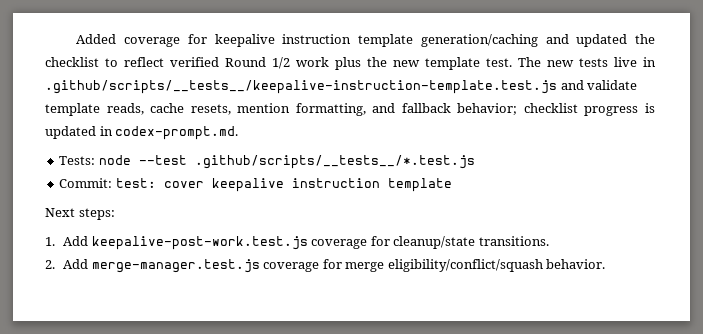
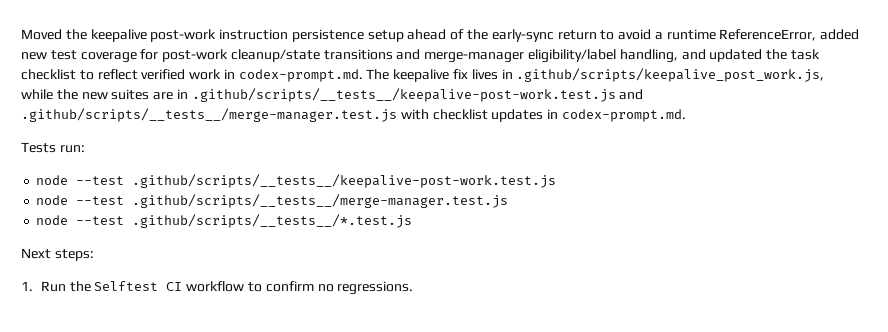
[76,34,538,47] Added coverage for keepalive instruction template generation/caching -> [21,29,860,42] [21,49,678,63] Moved the keepalive post-work instruction persistence setup ahead of the early-sync return to avoid a runtime ReferenceError, added new test coverage for post-work cleanup/state transitions and merge-manager eligibility/label handling,
(655, 39) none -> [790,49,820,60] task
[225,57,656,70] [45,80,638,94] [45,103,655,116] [45,126,239,140] [59,155,475,169] [59,178,452,192] [45,208,115,220] [45,236,549,250] [45,259,606,273] Round 1/2 work plus the new template test. The new tests live in .github/scripts/__tests__/keepalive-instruction-template.test.js and validate template reads, cache resets, mention formatting, and fallback behavior; checklist progress is updated in codex-prompt.md. // Tests: node --test .github/scripts/__tests__/*.test.js // Commit: test: cover keepalive instruction template // Next steps: // 1. Add keepalive-post-work.test.js coverage for cleanup/state transitions. // 2. Add merge-manager.test.js coverage for merge eligibility/conflict/squash behavior. -> [189,68,825,82] [21,88,644,102] [21,108,686,122] [21,142,85,153] [36,174,557,188] [36,194,509,208] [36,214,413,228] [21,248,94,261] [21,281,414,295] work in codex-prompt.md. The keepalive fix lives in .github/scripts/keepalive_post_work.js, while the new suites are in .github/scripts/__tests__/keepalive-post-work.test.js and .github/scripts/__tests__/merge-manager.test.js with checklist updates in codex-prompt.md. // Tests run: // node --test .github/scripts/__tests__/keepalive-post-work.test.js // node --test .github/scripts/__tests__/merge-manager.test.js // node --test .github/scripts/__tests__/*.test.js // Next steps: // 1. Run the Selftest CI workflow to confirm no regressions.

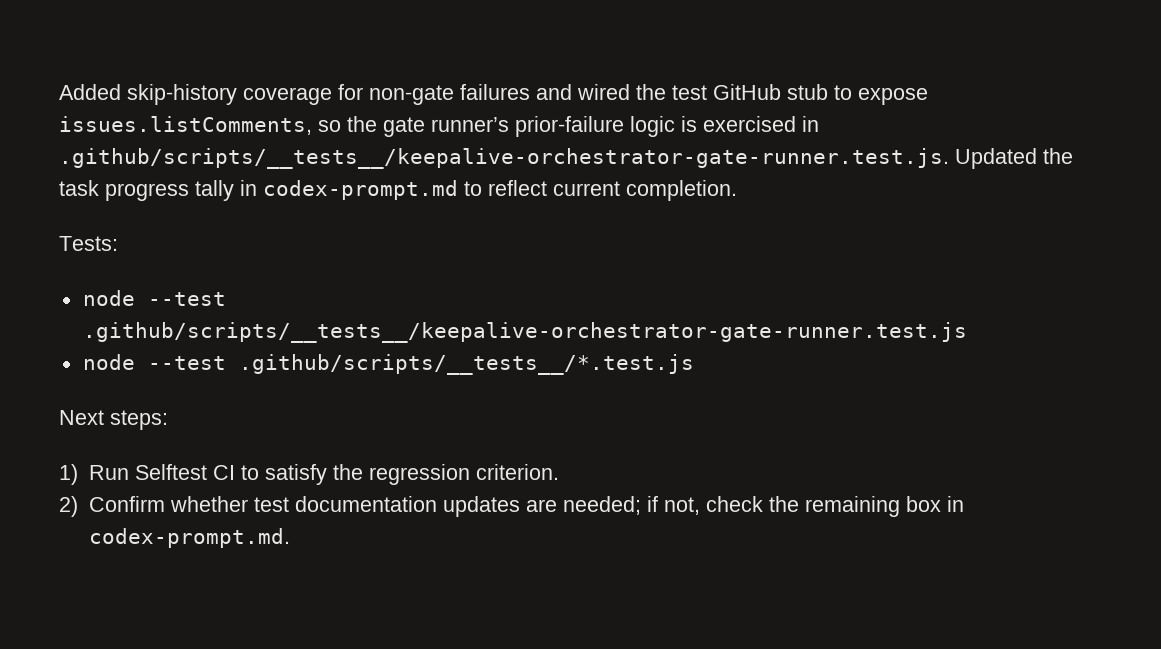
[21,29,860,42] [21,49,820,63] [21,68,825,82] [21,88,644,102] [21,108,686,122] [21,142,85,153] [36,174,557,188] [36,194,509,208] Moved the keepalive post-work instruction persistence setup ahead of the early-sync return to avoid a runtime ReferenceError, added new test coverage for post-work cleanup/state transitions and merge-manager eligibility/label handling, and updated the task checklist to reflect verified work in codex-prompt.md. The keepalive fix lives in .github/scripts/keepalive_post_work.js, while the new suites are in .github/scripts/__tests__/keepalive-post-work.test.js and .github/scripts/__tests__/merge-manager.test.js with checklist updates in codex-prompt.md. // Tests run: // node --test .github/scripts/__tests__/keepalive-post-work.test.js // node --test .github/scripts/__tests__/merge-manager.test.js -> [59,84,928,105] [59,116,819,137] [59,148,1073,169] [59,180,737,201] [59,236,118,251] [82,290,226,306] [82,322,967,343] Added skip-history coverage for non‑gate failures and wired the test GitHub stub to expose issues.listComments, so the gate runner’s prior‑failure logic is exercised in .github/scripts/__tests__/keepalive-orchestrator-gate-runner.test.js. Updated the task progress tally in codex-prompt.md to reflect current completion. // Tests: // node --test .github/scripts/__tests__/keepalive-orchestrator-gate-runner.test.js
[21,281,414,295] 1. Run the Selftest CI workflow to confirm no regressions. -> [59,464,559,485] [59,496,964,517] [88,528,290,548] 1) Run Selftest CI to satisfy the regression criterion. // 2) Confirm whether test documentation updates are needed; if not, check the remaining box in codex-prompt.md.

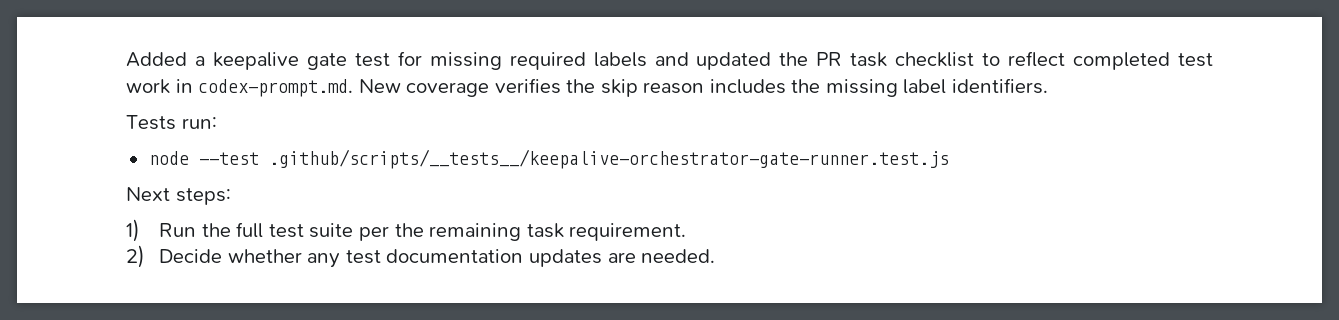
[127,84,928,105] [59,116,819,137] [59,148,1073,169] [59,180,737,201] [59,236,118,251] skip-history coverage for non‑gate failures and wired the test GitHub stub to expose issues.listComments, so the gate runner’s prior‑failure logic is exercised in .github/scripts/__tests__/keepalive-orchestrator-gate-runner.test.js. Updated the task progress tally in codex-prompt.md to reflect current completion. // Tests: -> [194,51,1213,70] [126,78,1048,97] [126,115,217,130] a keepalive gate test for missing required labels and updated the PR task checklist to reflect completed test work in codex-prompt.md. New coverage verifies the skip reason includes the missing label identifiers. // Tests run:
[82,354,694,375] // node --test .github/scripts/__tests__/*.test.js -> (949, 159) none
[134,464,559,485] [59,496,964,517] [88,528,290,548] Selftest CI to satisfy the regression criterion. // 2) Confirm whether test documentation updates are needed; if not, check the remaining box in codex-prompt.md. -> [201,222,687,241] [126,245,716,268] the full test suite per the remaining task requirement. // 2) Decide whether any test documentation updates are needed.

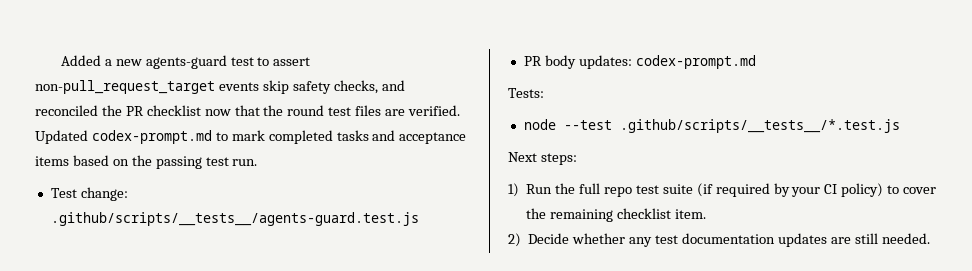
[212,51,1213,70] [126,78,1048,97] [126,115,217,130] keepalive gate test for missing required labels and updated the PR task checklist to reflect completed test work in codex-prompt.md. New coverage verifies the skip reason includes the missing label identifiers. // Tests run: -> [115,55,311,69] [35,80,405,94] [35,105,461,116] [35,130,467,144] [35,155,258,169] [50,187,128,201] [50,212,419,226] [523,55,756,69] [508,88,544,98] new agents-guard test to assert non-pull_request_target events skip safety checks, and reconciled the PR checklist now that the round test files are verified. Updated codex-prompt.md to mark completed tasks and acceptance items based on the passing test run. // Test change: .github/scripts/__tests__/agents-guard.test.js // PR body updates: codex-prompt.md // Tests:
[268,149,949,169] .github/scripts/__tests__/keepalive-orchestrator-gate-runner.test.js -> [619,119,900,133] .github/scripts/__tests__/*.test.js
(264, 230) none -> [603,187,632,197] repo
[359,223,687,241] per the remaining task requirement. -> [696,183,937,197] [526,208,706,222] (if required by your CI policy) to cover the remaining checklist item.
(636, 257) none -> [854,233,878,244] still

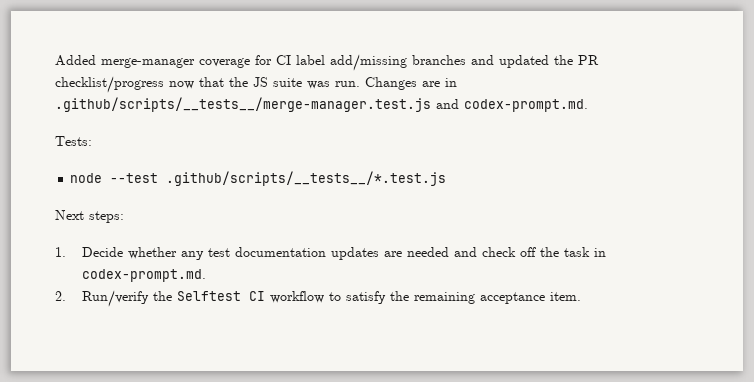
[104,55,311,69] [35,80,405,94] [35,105,98,116] a new agents-guard test to assert non-pull_request_target events skip safety checks, and reconciled -> [101,54,549,71] merge-manager coverage for CI label add/missing branches and updated
[146,105,201,116] checklist -> [55,76,164,93] checklist/progress
[287,105,461,116] [35,130,467,144] [35,155,258,169] [50,187,128,201] [50,212,419,226] [523,55,756,69] round test files are verified. Updated codex-prompt.md to mark completed tasks and acceptance items based on the passing test run. // Test change: .github/scripts/__tests__/agents-guard.test.js // PR body updates: codex-prompt.md -> [253,77,457,90] [55,97,588,112] JS suite was run. Changes are in .github/scripts/__tests__/merge-manager.test.js and codex-prompt.md.
[508,183,937,197] [526,208,706,222] [508,233,521,247] 1) Run the full repo test suite (if required by your CI policy) to cover the remaining checklist item. // 2) -> [55,247,66,257] 1.
[854,233,930,244] still needed. -> [406,247,606,257] [81,269,206,282] [55,290,581,307] needed and check off the task in codex-prompt.md. // 2. Run/verify the Selftest CI workflow to satisfy the remaining acceptance item.

